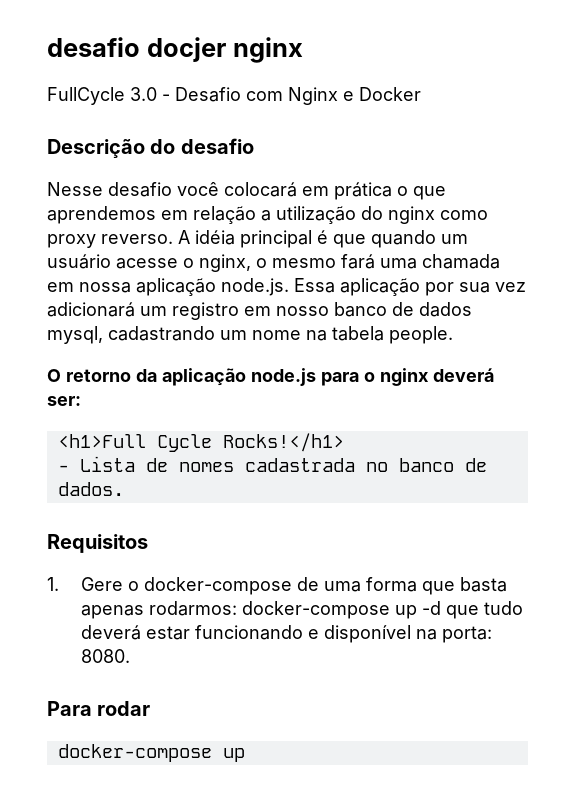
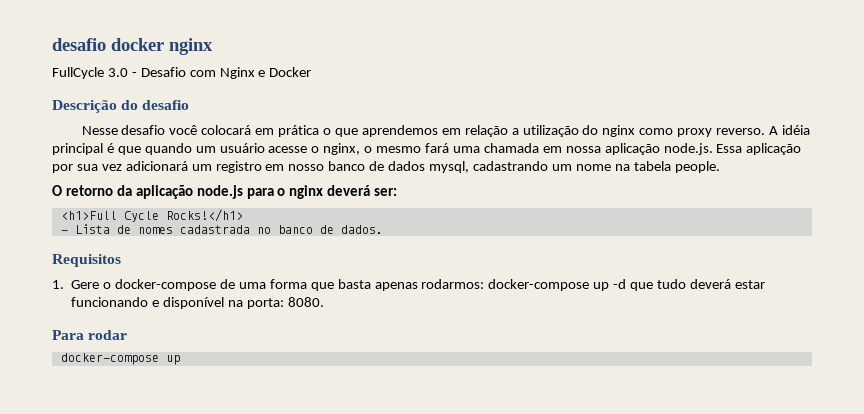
[47,37,226,62] desafio docjer -> [52,38,164,51] desafio docker

